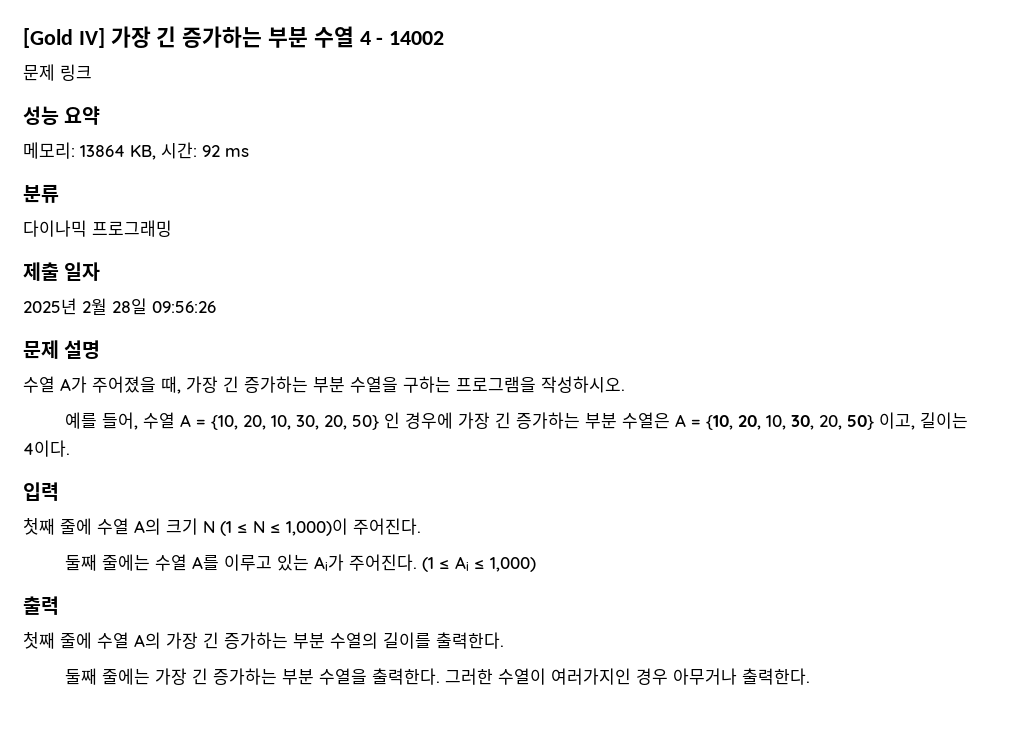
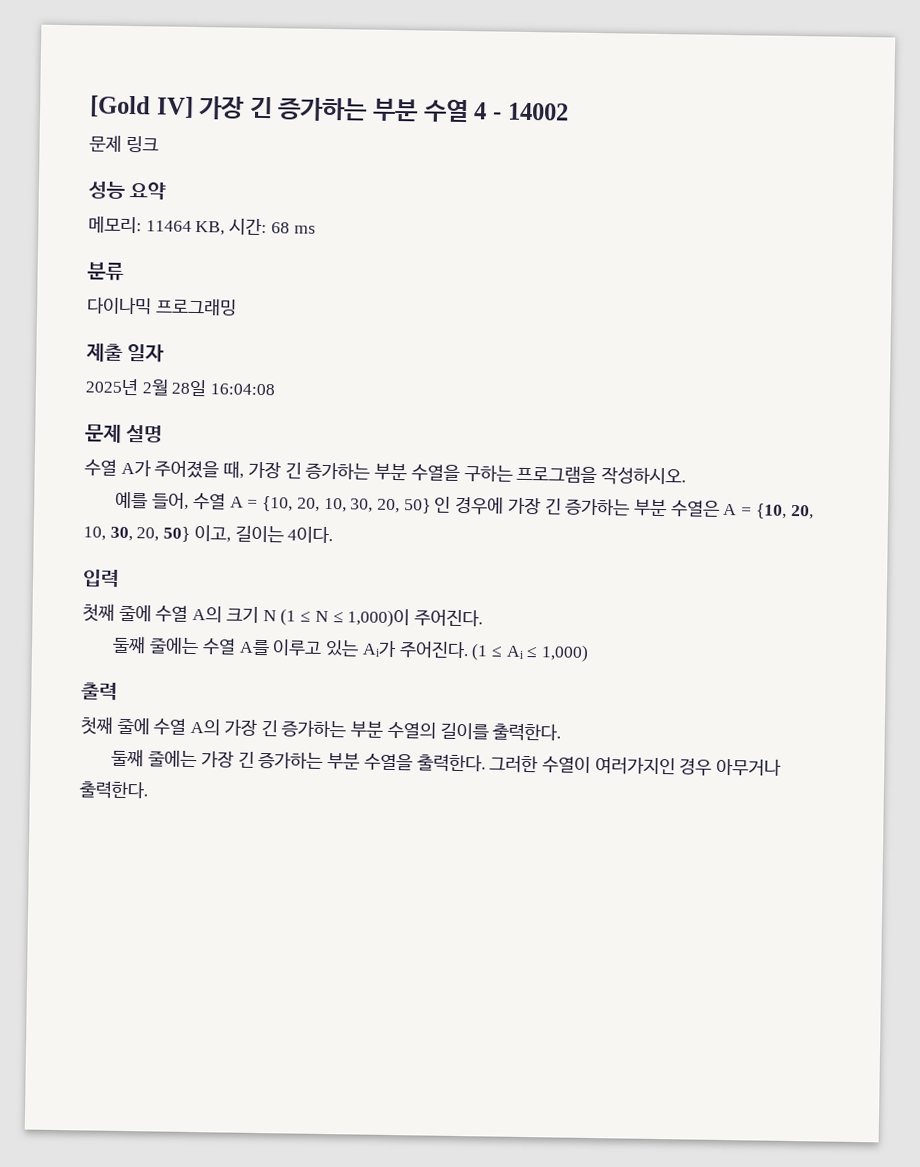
[80,145,125,157] 13864 -> [145,220,192,232] 11464
[202,145,220,157] 92 -> [270,222,290,234] 68
[152,301,216,313] 09:56:26 -> [210,383,276,396] 16:04:08

